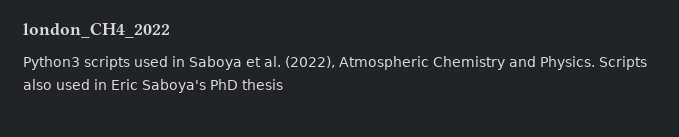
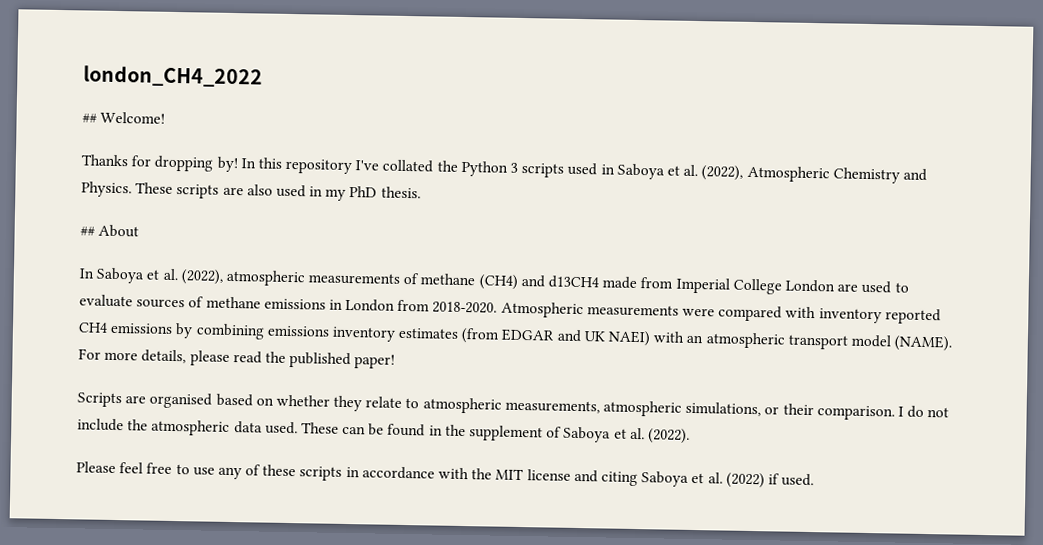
[23,56,80,70] Python3 -> [82,111,166,124] [81,154,519,177] ## Welcome! // Thanks for dropping by! In this repository I've collated the Python 3
[599,56,647,70] [23,79,283,93] Scripts also used in Eric Saboya's PhD thesis -> [135,182,421,201] [80,224,140,238] [79,267,909,295] [79,294,941,325] [78,322,953,352] [78,348,396,369] [77,392,950,421] [77,418,690,444] [76,461,815,489] These scripts are also used in my PhD thesis. // ## About // In Saboya et al. (2022), atmospheric measurements of methane (CH4) and d13CH4 made from Imperial College London are used to evaluate sources of methane emissions in London from 2018-2020. Atmospheric measurements were compared with inventory reported CH4 emissions by combining emissions inventory estimates (from EDGAR and UK NAEI) with an atmospheric transport model (NAME). For more details, please read the published paper! // Scripts are organised based on whether they relate to atmospheric measurements, atmospheric simulations, or their comparison. I do not include the atmospheric data used. These can be found in the supplement of Saboya et al. (2022). // Please feel free to use any of these scripts in accordance with the MIT license and citing Saboya et al. (2022) if used.

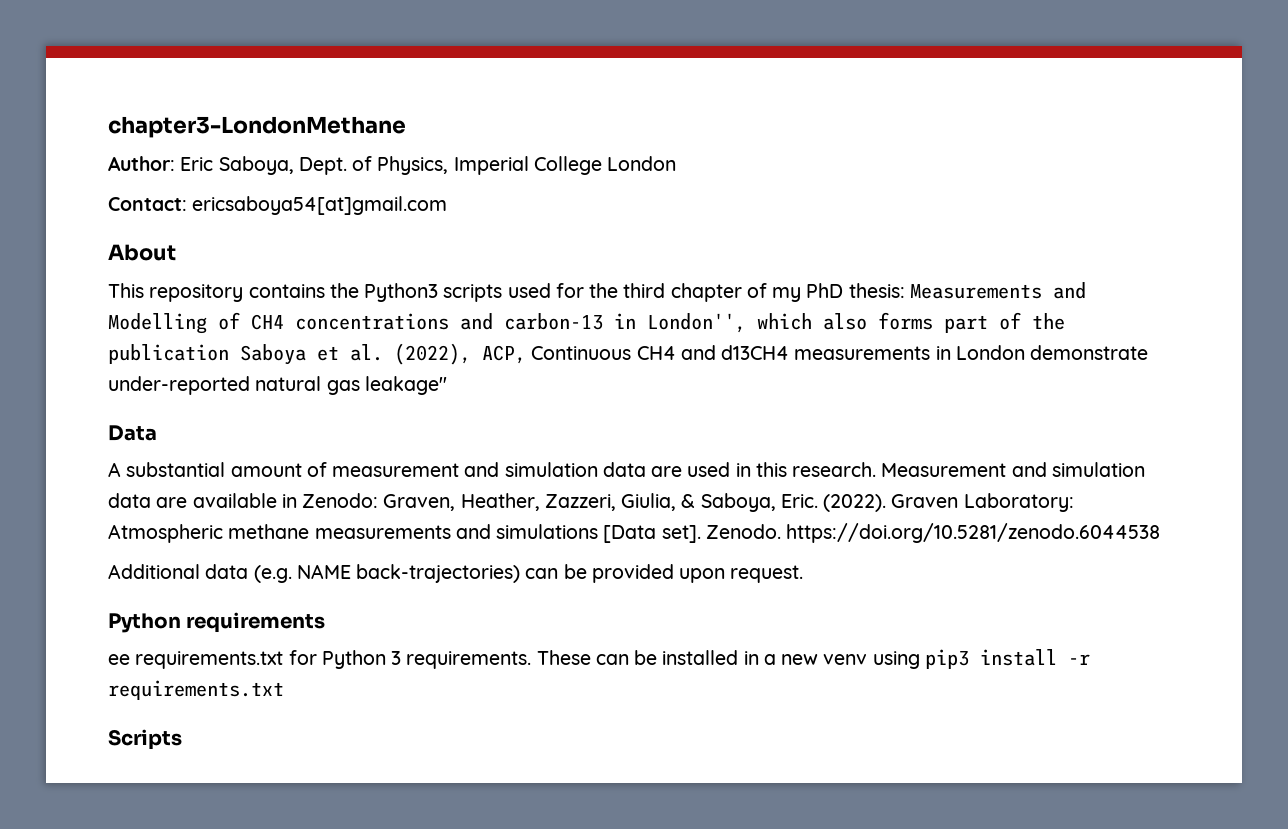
[83,65,263,88] [82,111,166,124] [81,154,927,184] [81,181,421,201] [80,224,140,238] [79,267,909,295] [79,294,941,325] [78,322,953,352] [78,348,396,369] [77,392,950,421] [77,418,690,444] [76,461,815,489] london_CH4_2022 // ## Welcome! // Thanks for dropping by! In this repository I've collated the Python 3 scripts used in Saboya et al. (2022), Atmospheric Chemistry and Physics. These scripts are also used in my PhD thesis. // ## About // In Saboya et al. (2022), atmospheric measurements of methane (CH4) and d13CH4 made from Imperial College London are used to evaluate sources of methane emissions in London from 2018-2020. Atmospheric measurements were compared with inventory reported CH4 emissions by combining emissions inventory estimates (from EDGAR and UK NAEI) with an atmospheric transport model (NAME). For more details, please read the published paper! // Scripts are organised based on whether they relate to atmospheric measurements, atmospheric simulations, or their comparison. I do not include the atmospheric data used. These can be found in the supplement of Saboya et al. (2022). // Please feel free to use any of these scripts in accordance with the MIT license and citing Saboya et al. (2022) if used. -> [108,116,406,138] [108,156,677,175] [108,196,448,215] [108,244,176,261] [108,282,1086,302] [108,312,1065,334] [108,343,1149,365] [108,376,447,395] [108,425,157,441] [108,462,1145,477] [108,493,1074,512] [108,523,1161,543] [108,564,804,583] [108,612,326,633] [108,649,1090,669] [108,680,284,700] [108,729,182,750] chapter3-LondonMethane // Author: Eric Saboya, Dept. of Physics, Imperial College London // Contact: ericsaboya54[at]gmail.com // About // This repository contains the Python3 scripts used for the third chapter of my PhD thesis: Measurements and Modelling of CH4 concentrations and carbon-13 in London'', which also forms part of the publication Saboya et al. (2022), ACP, Continuous CH4 and d13CH4 measurements in London demonstrate under-reported natural gas leakage'' // Data // A substantial amount of measurement and simulation data are used in this research. Measurement and simulation data are available in Zenodo: Graven, Heather, Zazzeri, Giulia, & Saboya, Eric. (2022). Graven Laboratory: Atmospheric methane measurements and simulations [Data set]. Zenodo. https://doi.org/10.5281/zenodo.6044538 // Additional data (e.g. NAME back-trajectories) can be provided upon request. // Python requirements // ee requirements.txt for Python 3 requirements. These can be installed in a new venv using pip3 install -r requirements.txt // Scripts

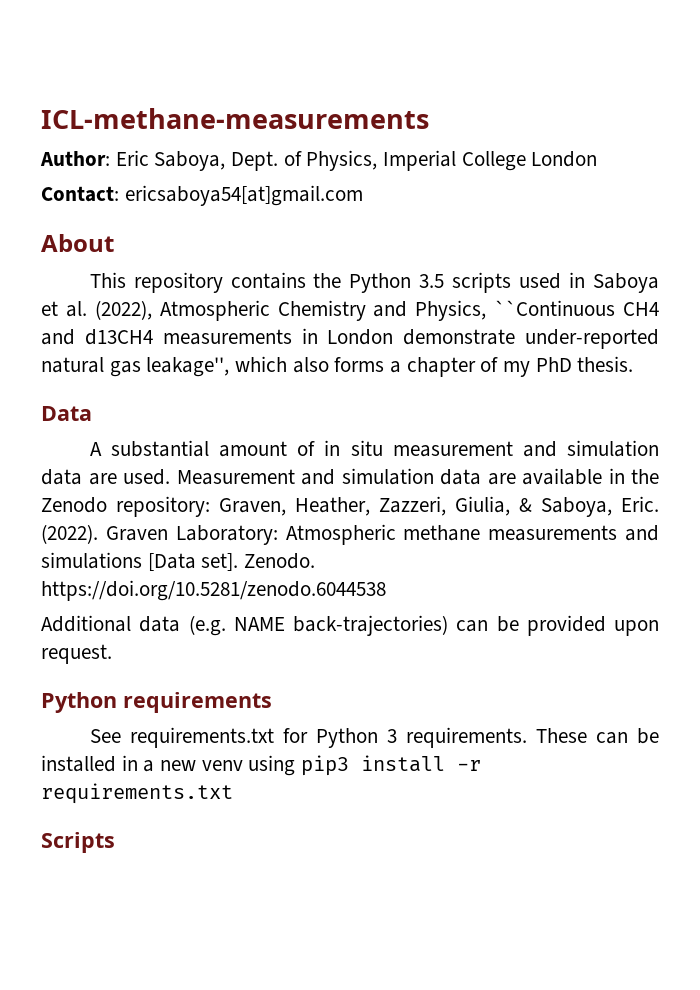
[108,116,406,138] chapter3-LondonMethane -> [41,108,429,129] ICL-methane-measurements
[364,282,1086,302] [108,312,1065,334] [108,343,632,365] Python3 scripts used for the third chapter of my PhD thesis: Measurements and Modelling of CH4 concentrations and carbon-13 in London'', which also forms part of the publication Saboya et al. (2022), ACP, Continuous -> [349,272,659,293] [41,300,616,321] Python 3.5 scripts used in Saboya et al. (2022), Atmospheric Chemistry and Physics, ``Continuous
[364,376,447,395] leakage'' -> [146,356,634,377] leakage'', which also forms a chapter of my PhD thesis.
(327, 469) none -> [324,440,383,456] in situ
[687,462,877,477] used in this research. -> [123,469,170,485] used.
[302,493,379,508] Zenodo: -> [631,469,659,484] [41,496,210,517] the Zenodo repository:
[108,654,130,665] ee -> [89,729,121,743] See

